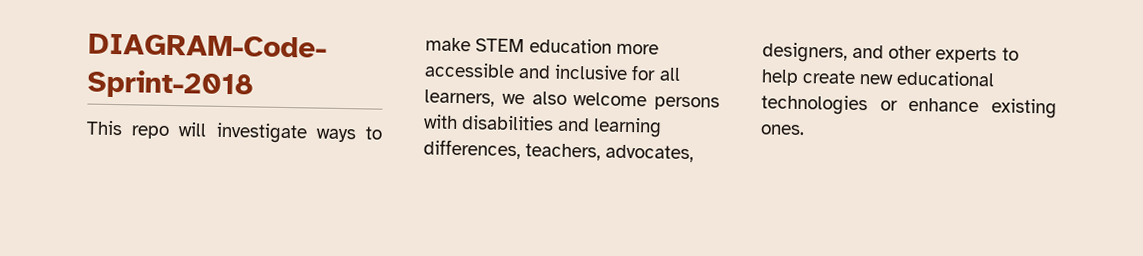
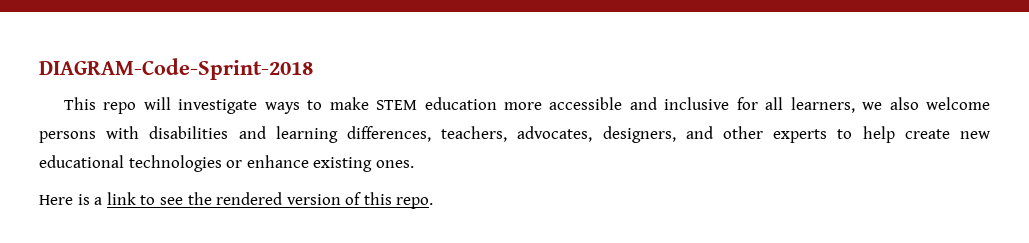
(805, 130) none -> [39,192,434,209] // Here is a link to see the rendered version of this repo.

